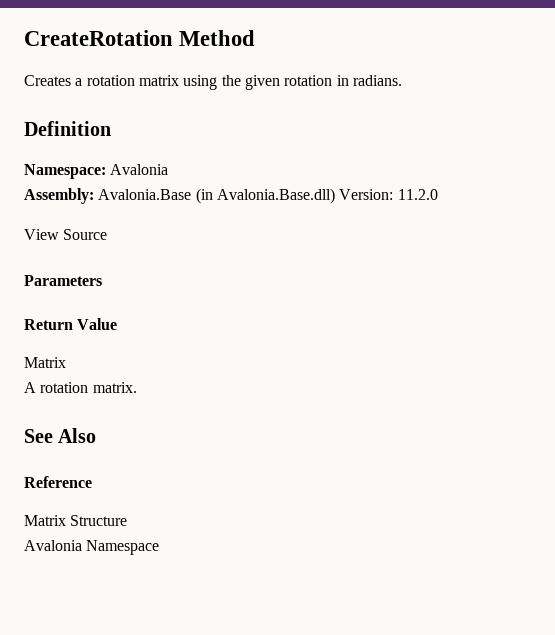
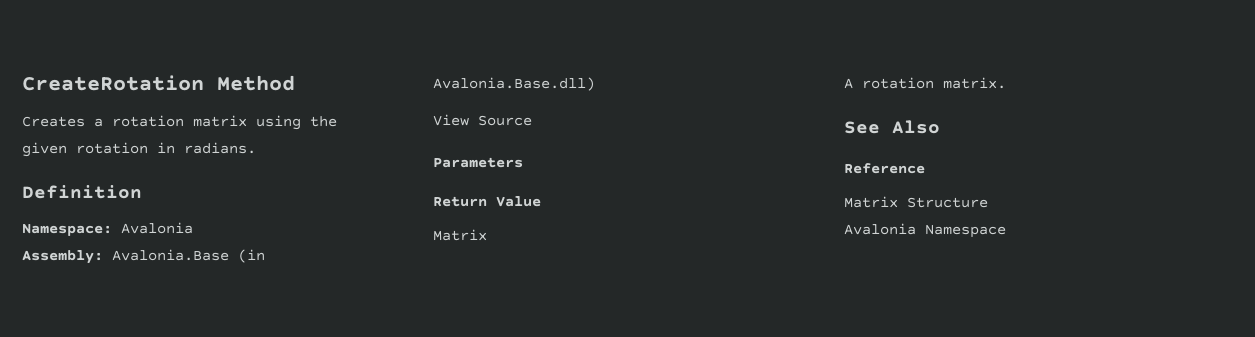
[339,189,438,200] Version: 11.2.0 -> (595, 84) none

